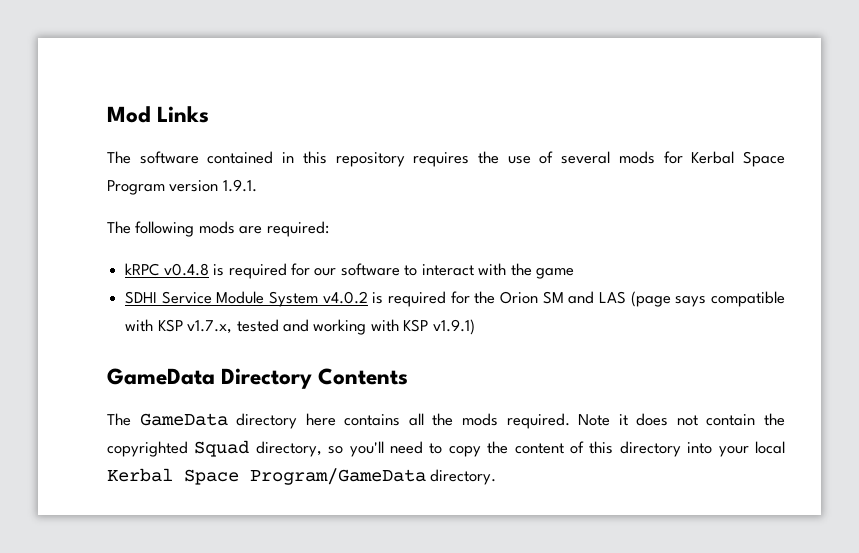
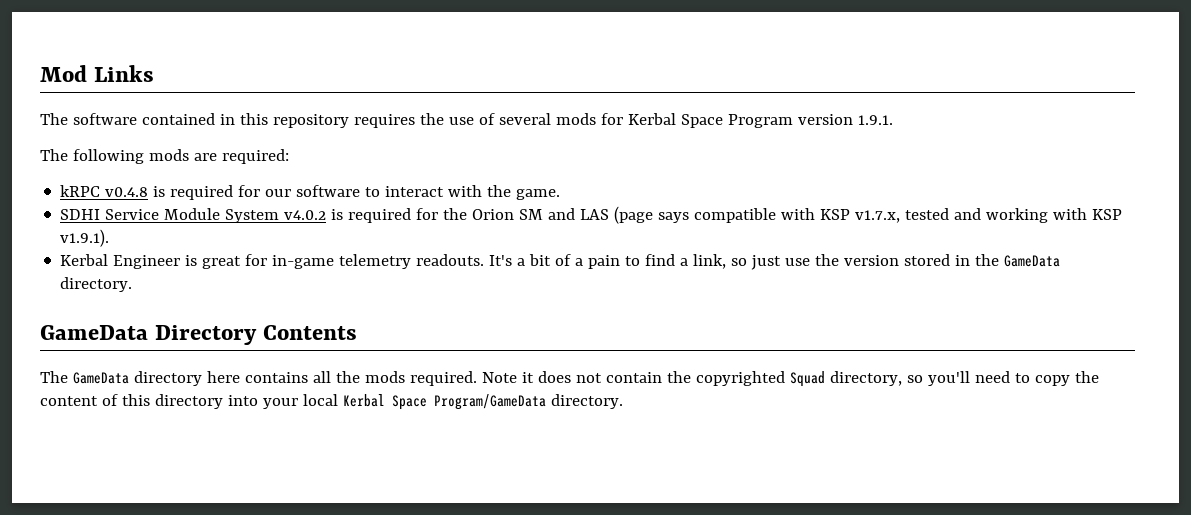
[536,268,575,279] game -> [516,189,561,200] game.
[432,319,475,335] v1.9.1) -> [60,229,110,247] [60,254,1061,270] [60,277,133,292] v1.9.1). // Kerbal Engineer is great for in-game telemetry readouts. It's a bit of a pain to find a link, so just use the version stored in the GameData directory.

